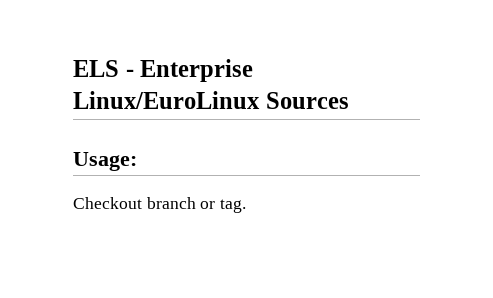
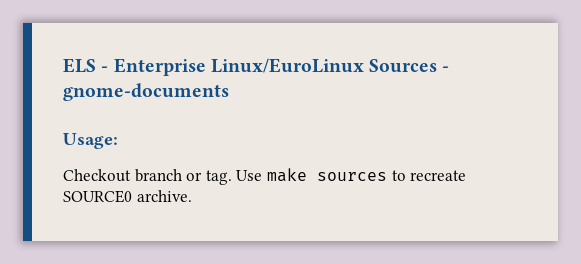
(349, 100) none -> [442,66,450,72] [63,83,229,101] - gnome-documents
(247, 206) none -> [236,168,467,182] [63,190,192,203] Use make sources to recreate SOURCE0 archive.

